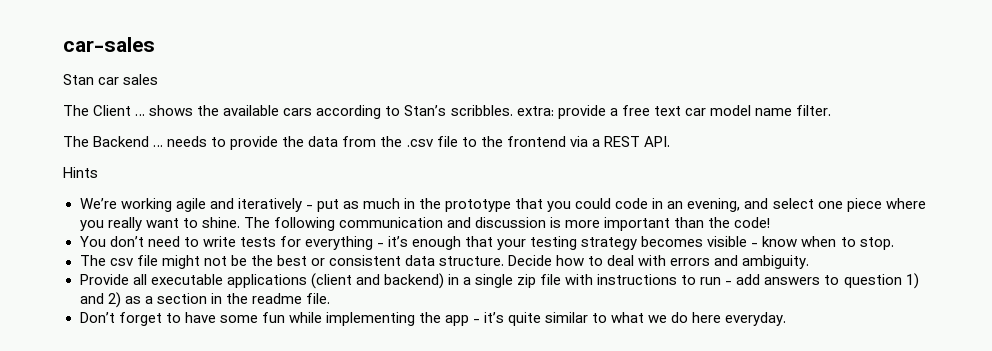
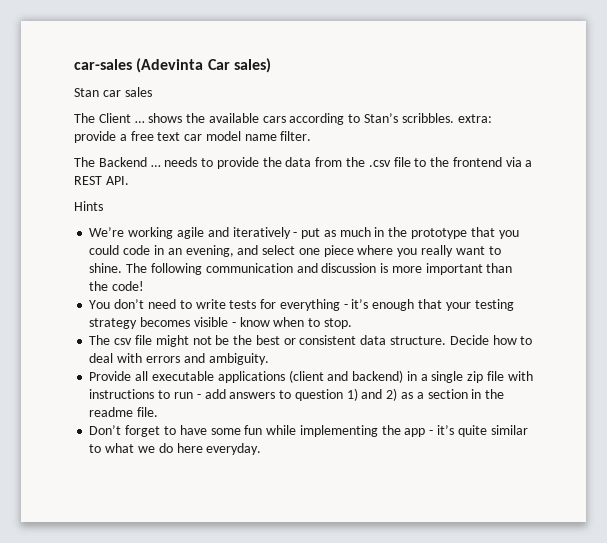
(155, 44) none -> [136,58,271,73] (Adevinta Car sales)

